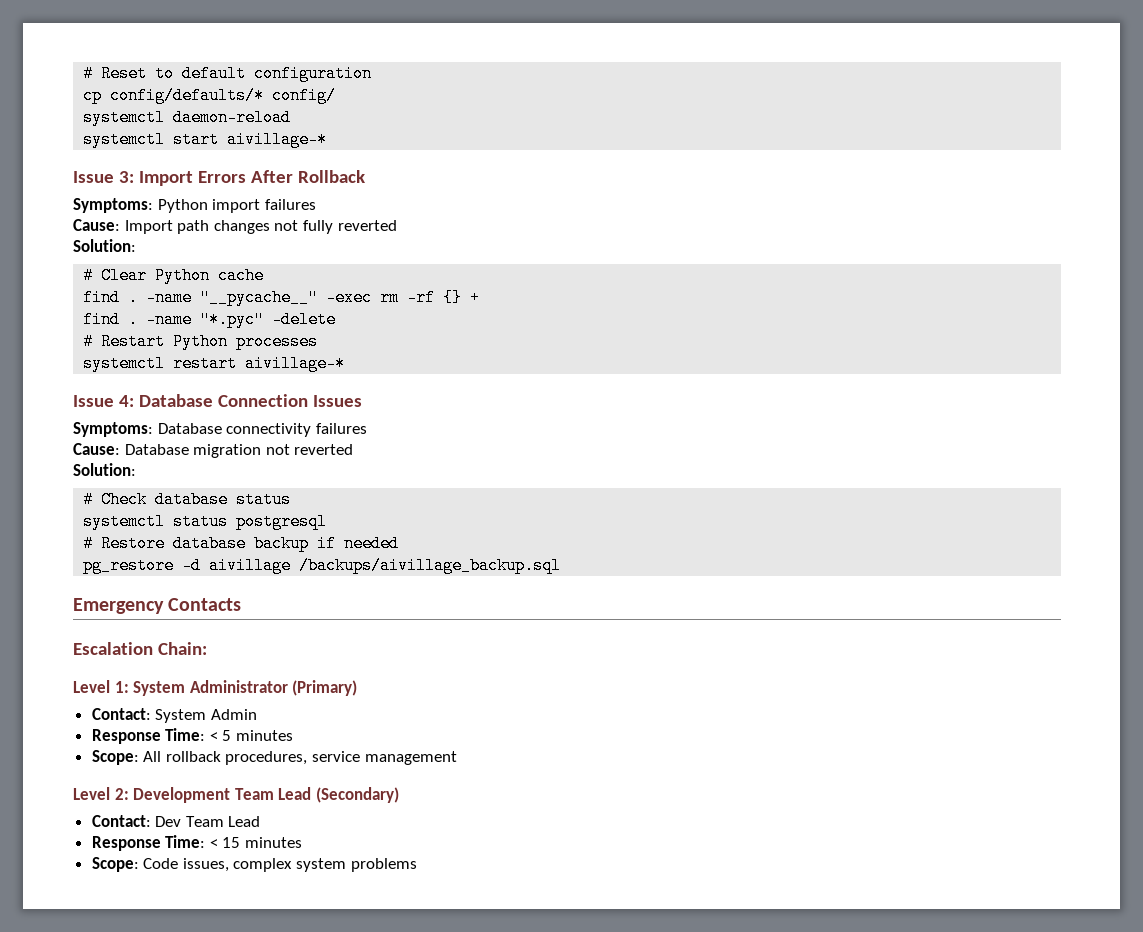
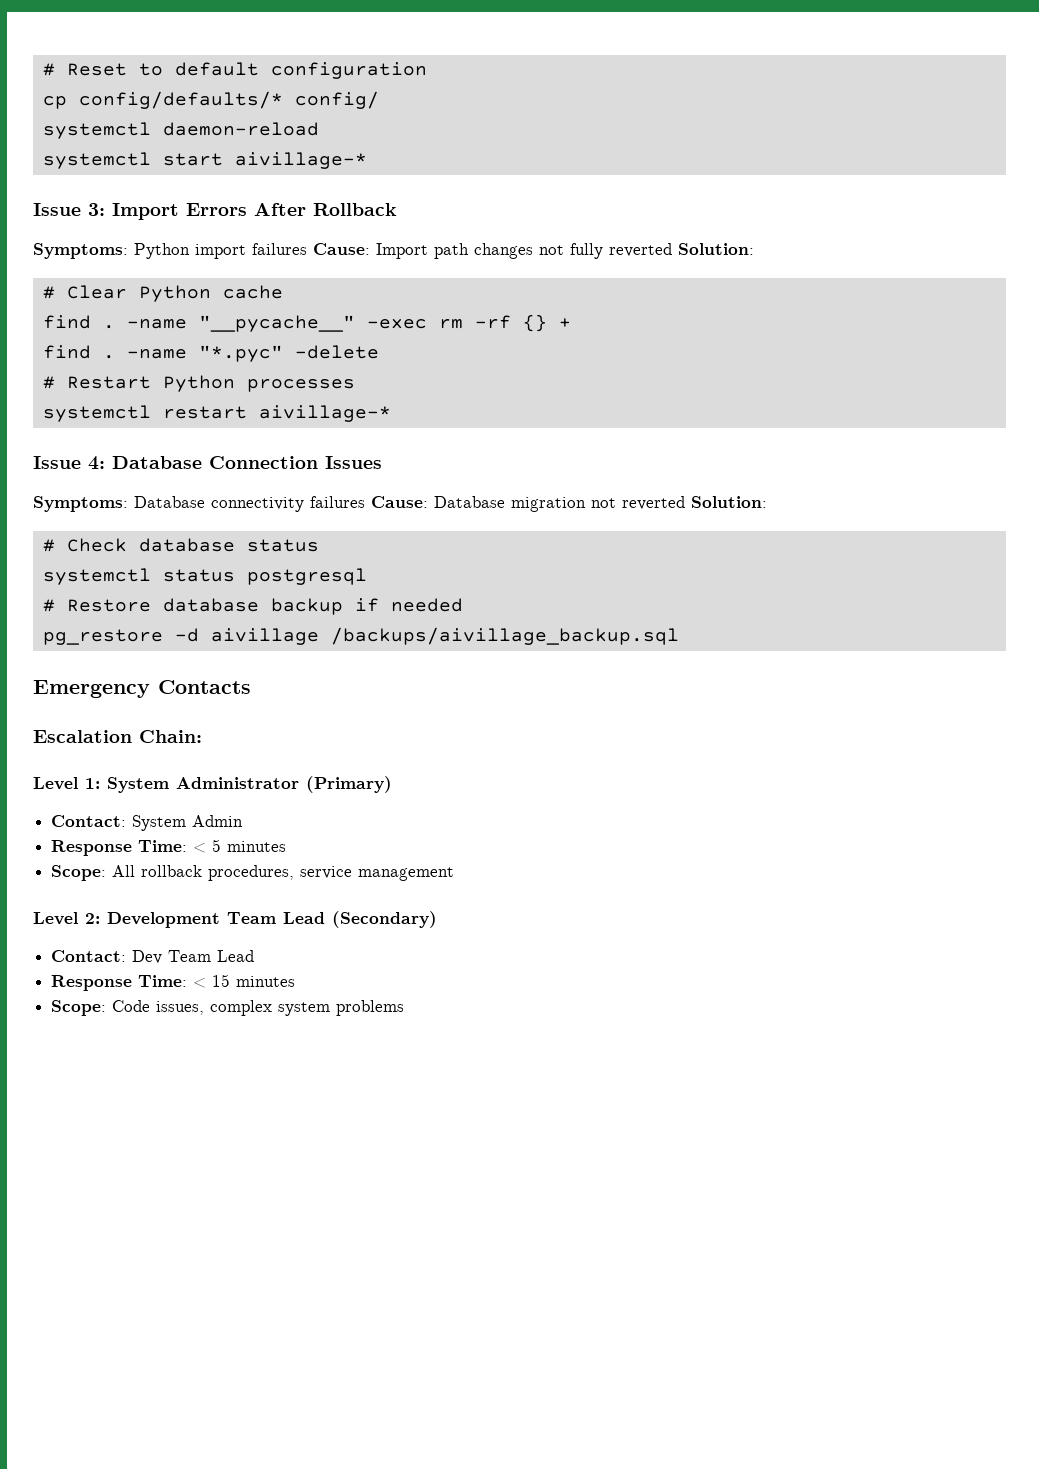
(316, 204) // -> (307, 249) none
(397, 225) // -> (672, 250) none
(367, 428) // -> (365, 502) none
(354, 449) // -> (685, 503) none

